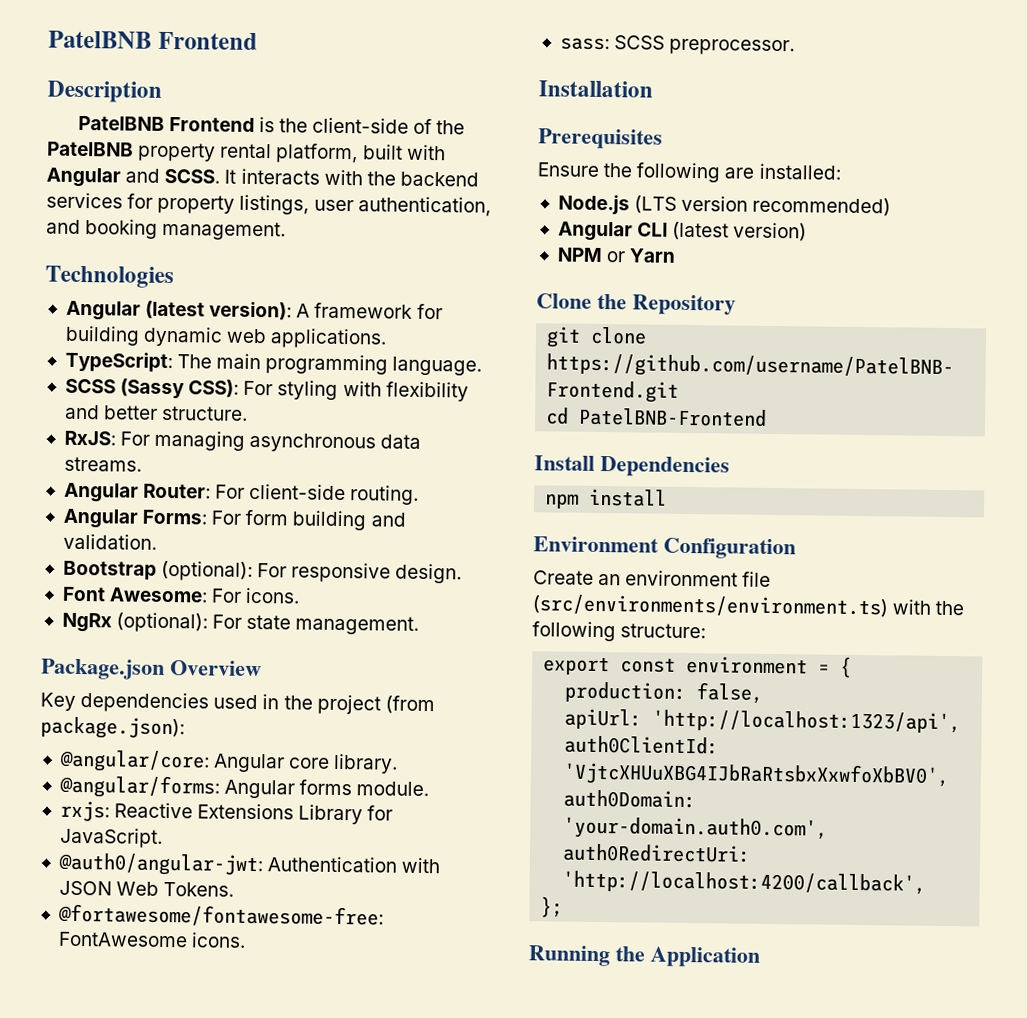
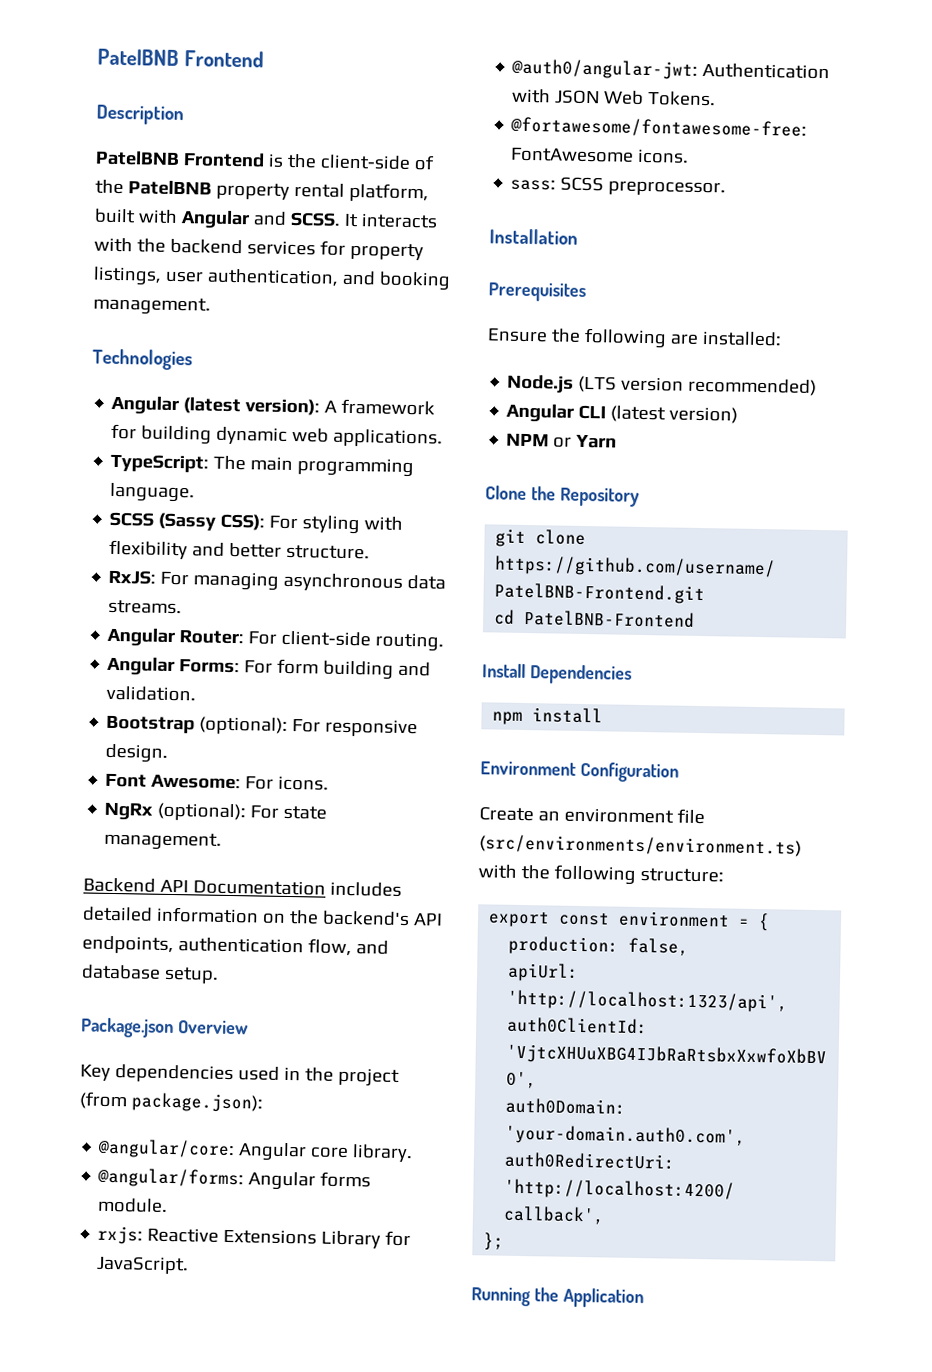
(420, 625) none -> [83,877,402,897] [82,906,443,927] [82,935,389,957] [81,964,219,984] // Backend API Documentation includes detailed information on the backend's API endpoints, authentication flow, and database setup.

